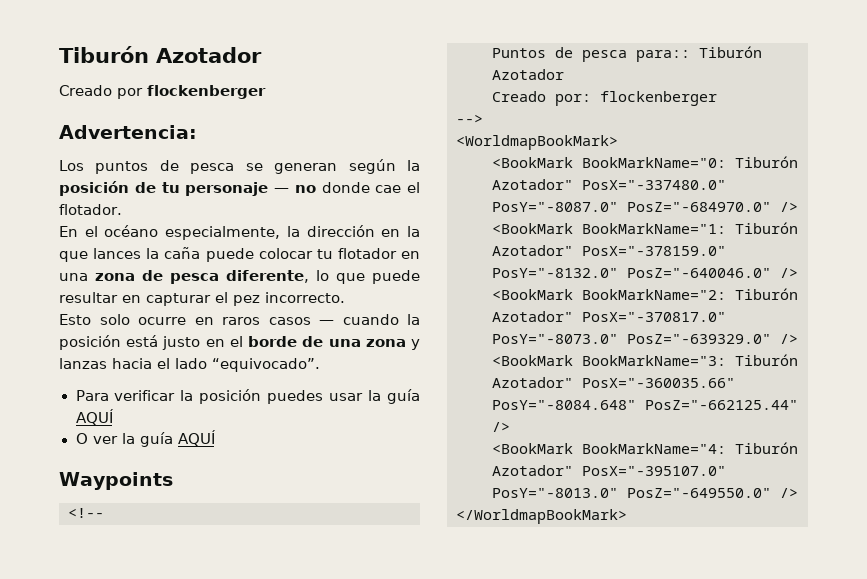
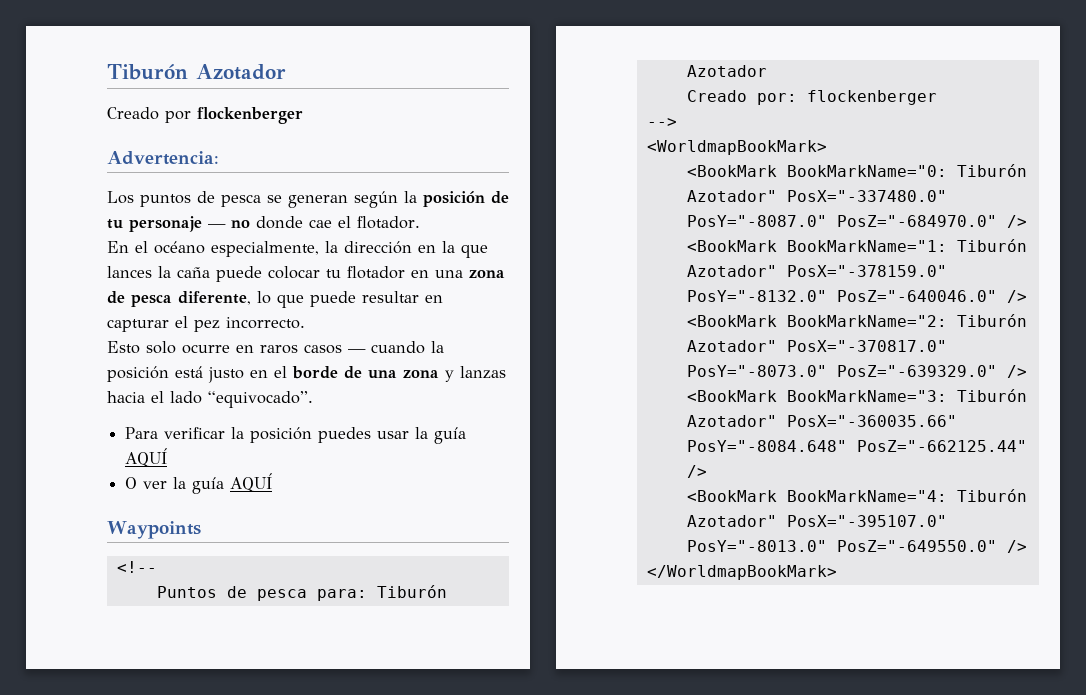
[636,50,690,62] para:: -> [316,589,367,601] para:

